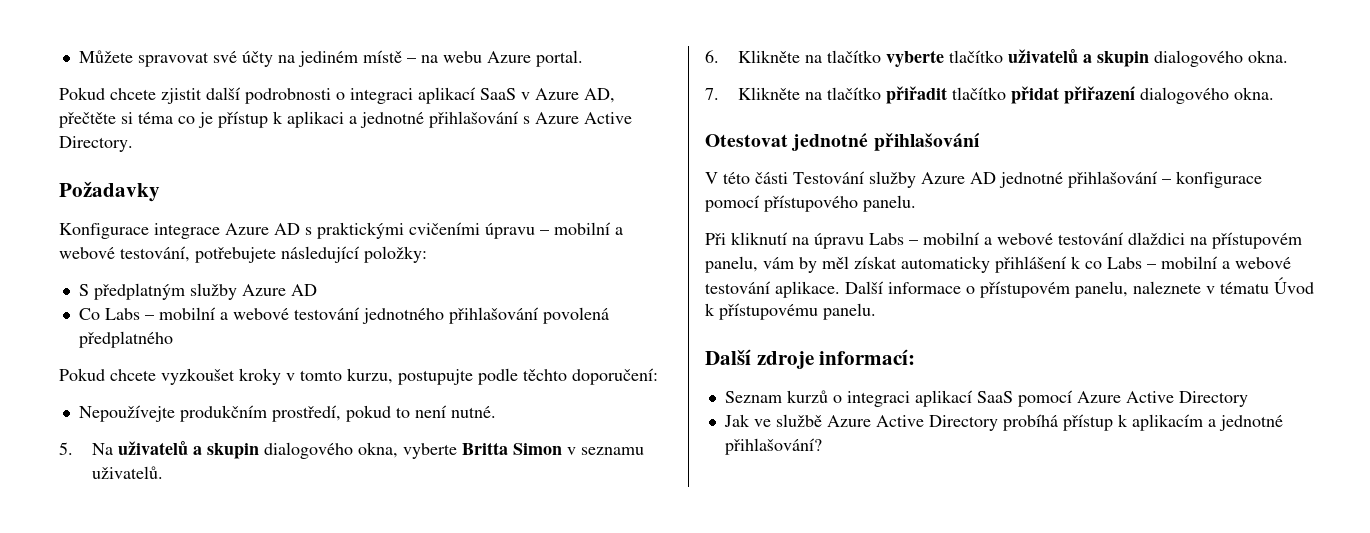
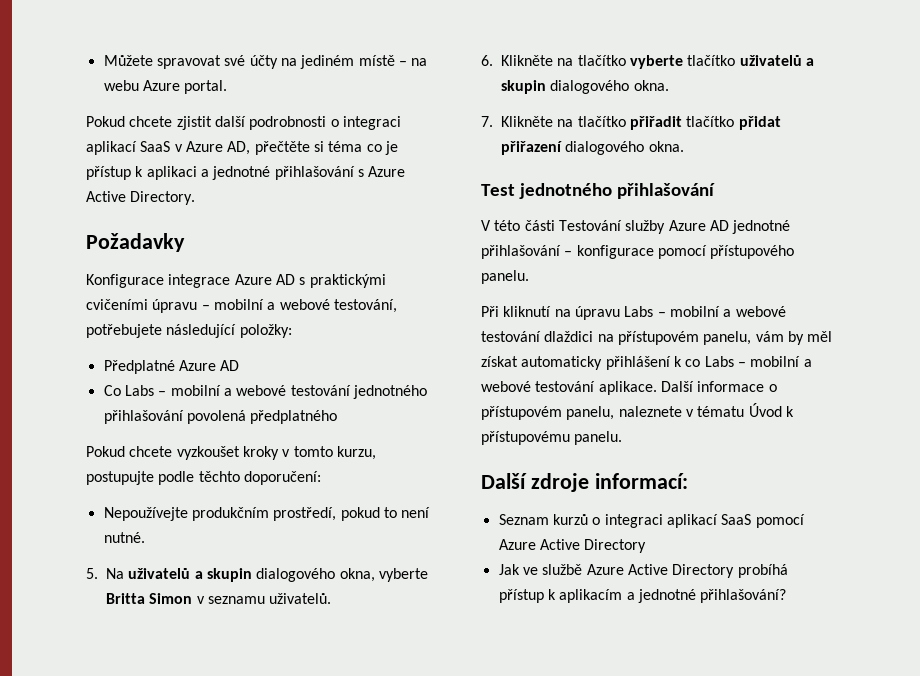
[78,283,237,300] S předplatným služby -> [103,360,175,374] Předplatné
[705,133,869,151] Otestovat jednotné -> [481,183,612,199] Test jednotného

